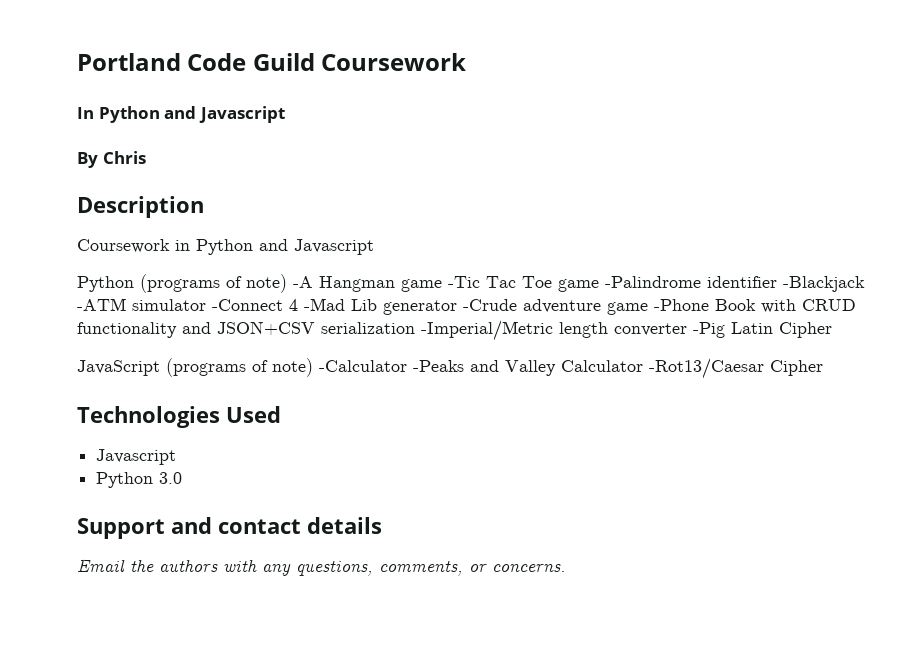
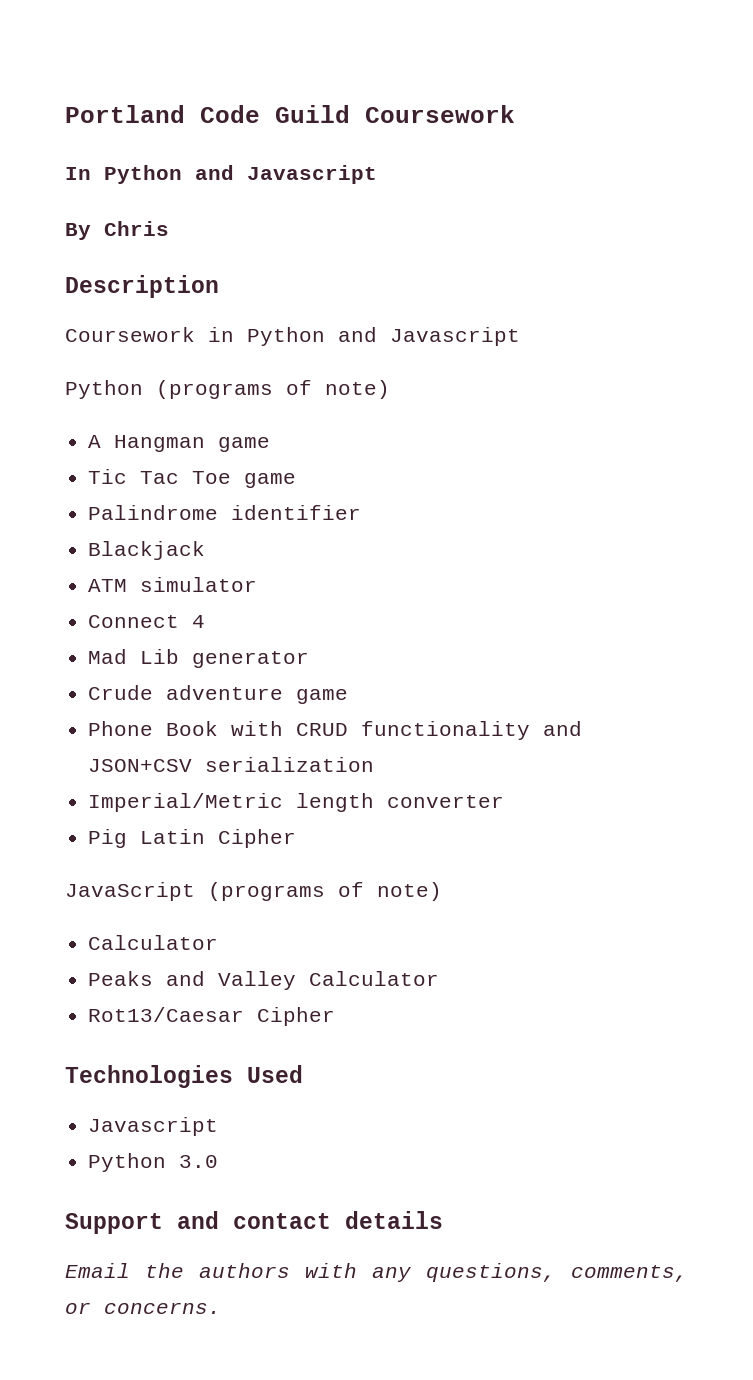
[293,276,313,288] -A -> [88,435,102,448] // A
[448,276,480,288] -Tic -> [88,469,128,484] // Tic
[605,276,701,288] -Palindrome -> [88,505,219,520] // Palindrome
[783,276,865,292] [77,298,126,311] -Blackjack -ATM -> [88,541,206,560] [88,579,128,592] // Blackjack // ATM
[212,299,283,311] -Connect -> [88,615,180,628] // Connect
[304,298,345,311] -Mad -> [88,649,128,664] // Mad
[463,299,517,311] -Crude -> [88,685,154,700] // Crude
[654,299,709,311] -Phone -> [88,721,154,736] // Phone
[421,320,553,341] -Imperial/Metric -> [88,793,284,812] // Imperial/Metric
[693,322,725,338] -Pig -> [88,829,128,848] // Pig
[319,360,464,372] -Calculator -Peaks -> [88,935,219,950] [88,971,154,986] // Calculator // Peaks
[649,358,764,379] -Rot13/Caesar -> [88,1007,245,1022] // Rot13/Caesar

